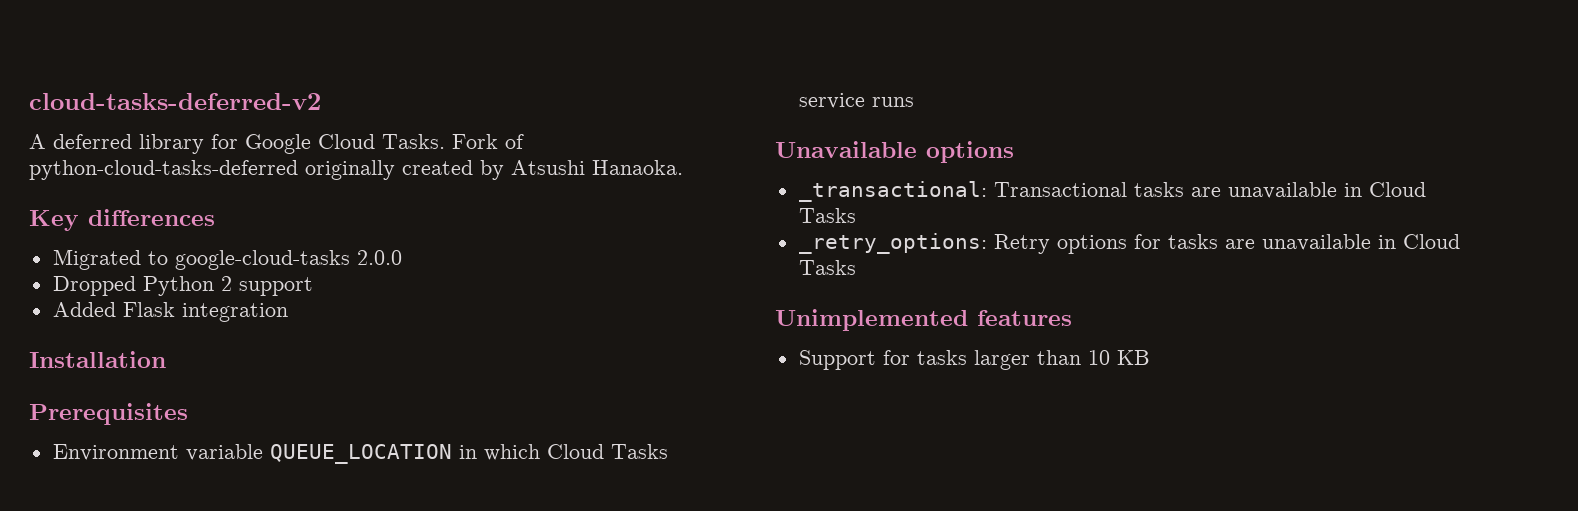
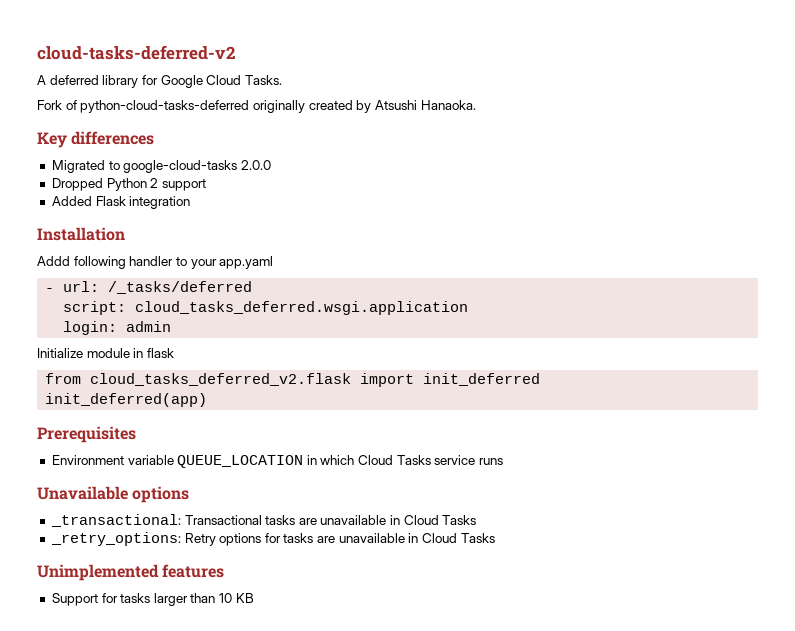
(445, 141) none -> (282, 80) //
(166, 359) none -> [37,256,274,269] [45,281,253,294] [63,301,469,315] [63,321,172,335] [37,348,174,358] [45,373,541,387] [45,393,208,407] // Addd following handler to your app.yaml // - url: /_tasks/deferred // script: cloud_tasks_deferred.wsgi.application // login: admin // Initialize module in flask // from cloud_tasks_deferred_v2.flask import init_deferred // init_deferred(app)

